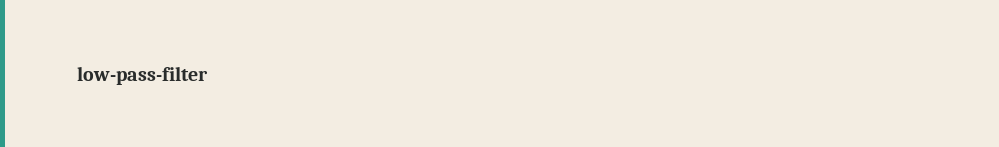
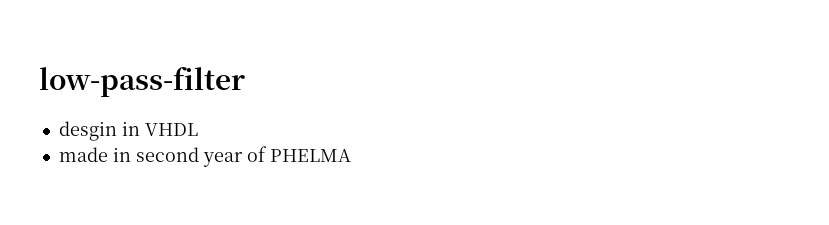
(208, 75) none -> [58,121,198,141] [58,146,351,167] // desgin in VHDL // made in second year of PHELMA

